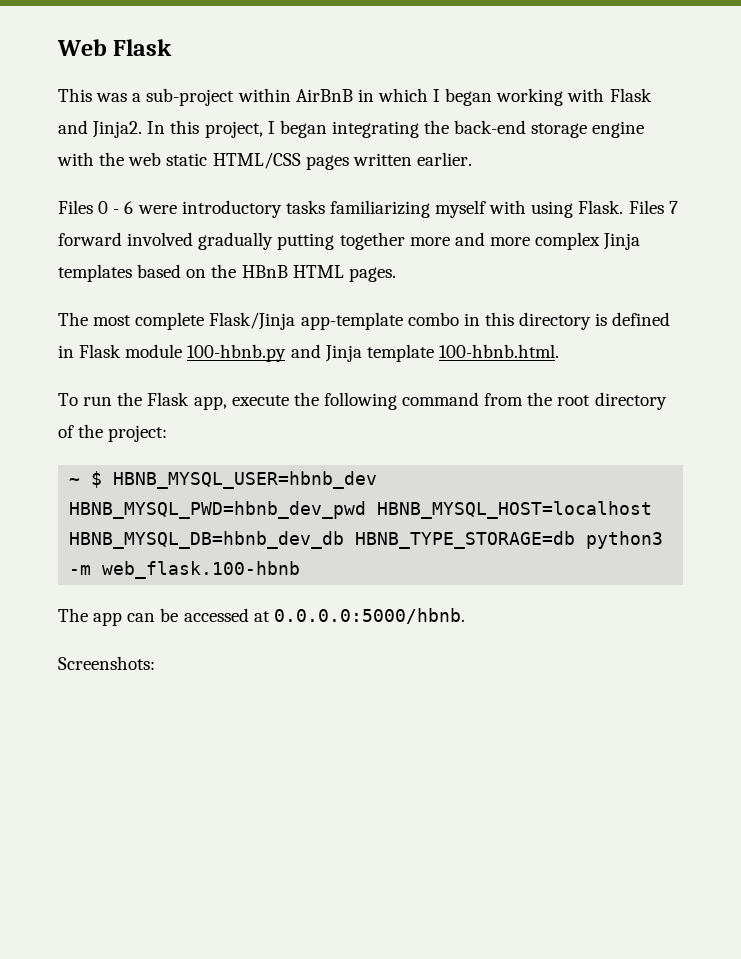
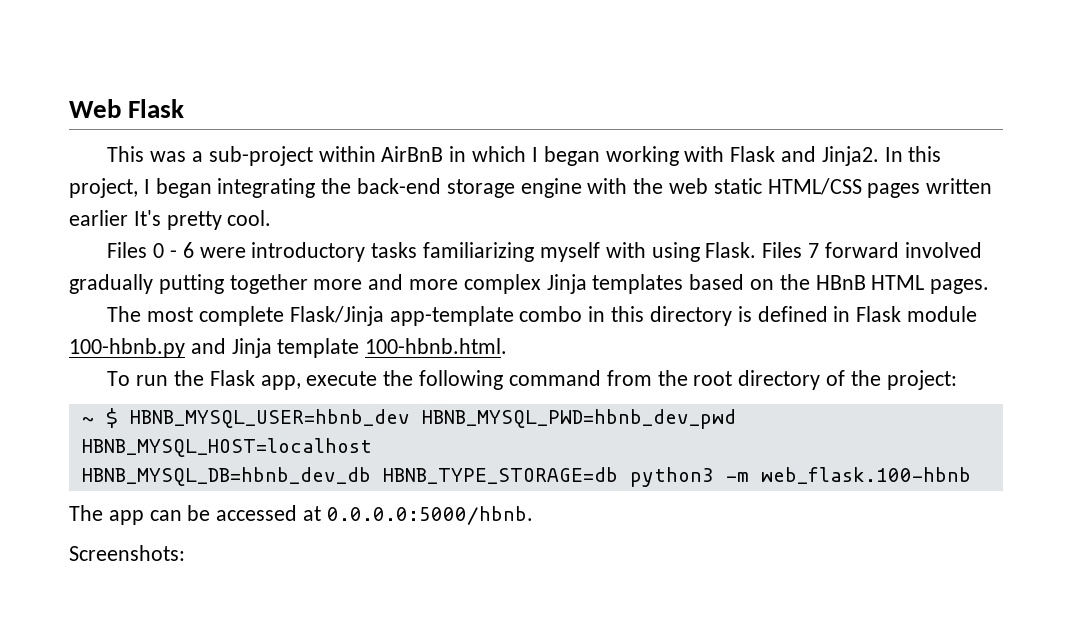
[416,152,472,166] earlier. -> [69,210,272,230] earlier It's pretty cool.

